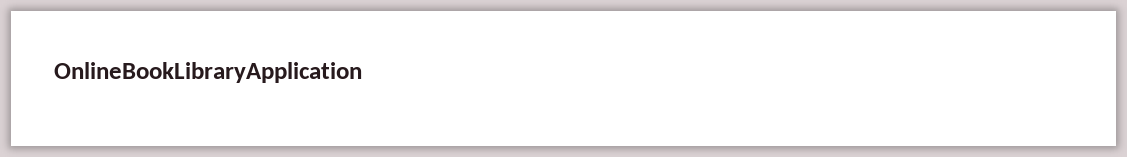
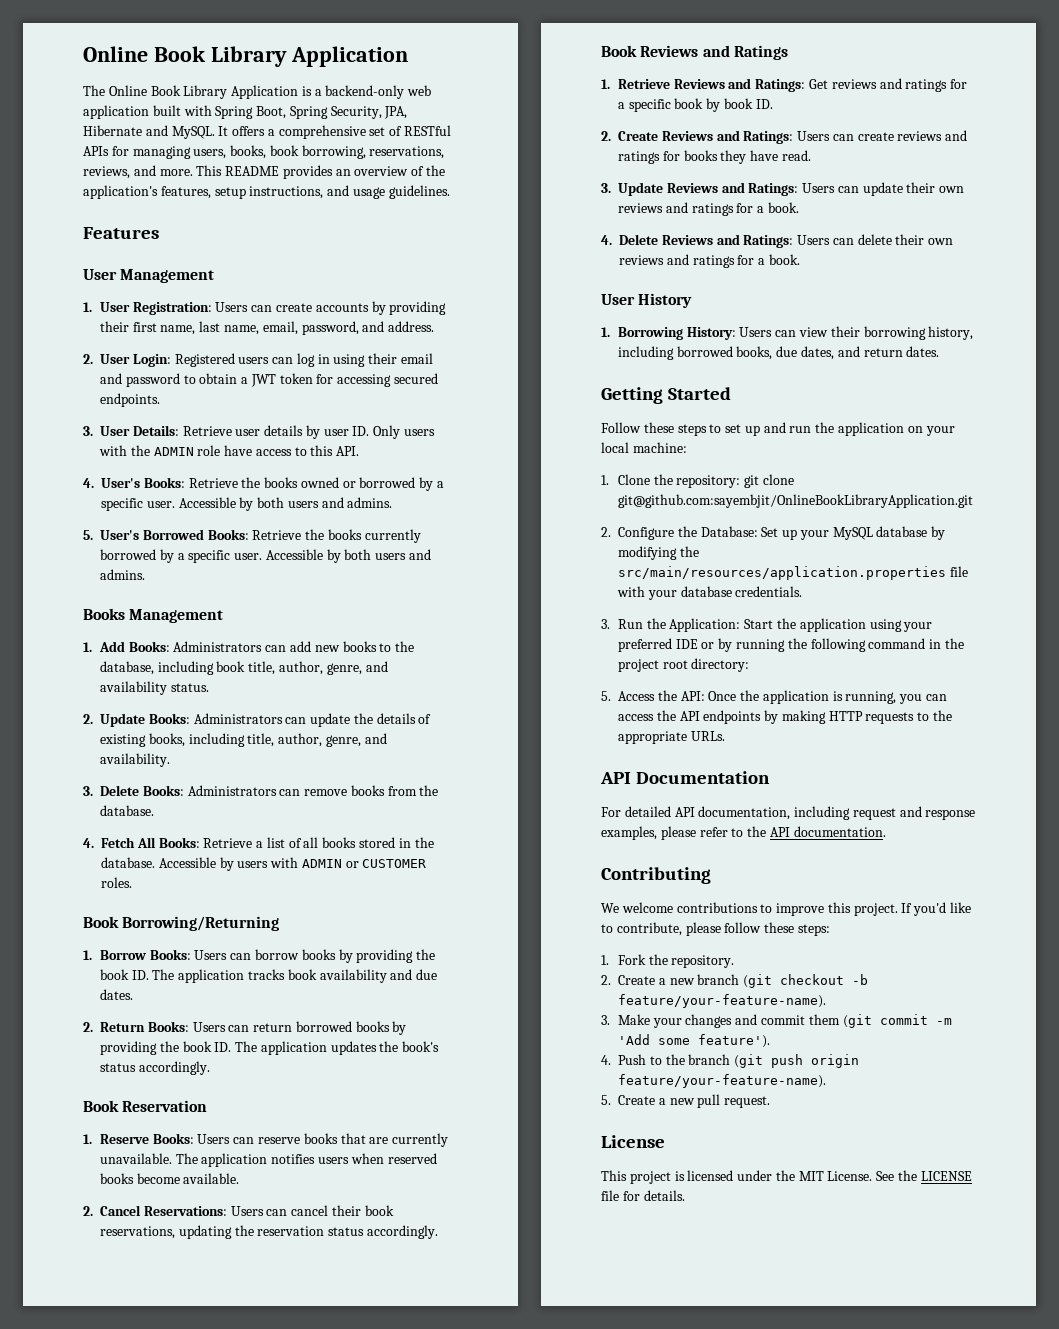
[54,62,362,83] OnlineBookLibraryApplication -> [83,46,408,67] [83,85,432,99] [83,105,408,119] [83,125,452,139] [83,145,445,159] [83,165,446,179] [83,185,450,199] [83,227,159,239] [83,269,215,283] [83,301,447,315] [99,321,435,335] [83,353,434,367] [100,373,439,387] [100,393,160,407] [83,425,436,439] [99,445,360,456] [83,477,445,491] [101,497,393,511] [83,529,421,543] [100,549,432,563] [100,569,145,580] [83,608,224,623] [83,641,415,652] [99,661,388,675] [99,681,209,695] [83,713,432,727] [100,733,387,747] [100,753,170,767] [83,785,439,796] [100,805,154,816] [83,837,434,848] [101,857,427,871] [101,877,132,888] [83,916,280,931] [83,949,436,963] [99,969,438,983] [99,989,133,1000] [83,1021,407,1035] [100,1041,440,1055] [100,1061,210,1075] [83,1100,208,1112] [83,1133,449,1147] [99,1153,437,1167] [99,1173,240,1184] [83,1205,394,1216] [100,1225,438,1239] [601,45,788,60] [601,78,968,92] [617,98,773,112] [601,130,968,144] [618,150,811,164] [601,182,965,196] [618,202,799,216] [601,234,954,248] [619,254,800,268] [601,293,693,308] [601,326,974,340] [617,346,940,360] [601,387,732,404] [601,422,955,436] [601,442,687,453] [601,474,794,488] [617,494,973,508] [601,526,946,540] [618,546,699,560] [618,566,968,580] [617,586,803,600] [601,618,933,632] [617,638,964,652] [617,658,750,672] [601,690,948,704] [618,710,953,724] [618,731,725,744] [600,771,771,784] [601,806,976,820] [601,826,886,840] [601,867,711,884] [601,902,972,916] [601,922,830,936] [601,954,735,968] [601,974,869,988] [618,994,826,1008] [601,1014,952,1028] [617,1034,770,1048] [601,1054,860,1068] [618,1074,826,1088] [601,1094,771,1108] [601,1135,665,1148] [601,1170,972,1184] [601,1190,685,1201] Online Book Library Application // The Online Book Library Application is a backend-only web application built with Spring Boot, Spring Security, JPA, Hibernate and MySQL. It offers a comprehensive set of RESTful APIs for managing users, books, book borrowing, reservations, reviews, and more. This README provides an overview of the application's features, setup instructions, and usage guidelines. // Features // User Management // 1. User Registration: Users can create accounts by providing their first name, last name, email, password, and address. // 2. User Login: Registered users can log in using their email and password to obtain a JWT token for accessing secured endpoints. // 3. User Details: Retrieve user details by user ID. Only users with the ADMIN role have access to this API. // 4. User's Books: Retrieve the books owned or borrowed by a specific user. Accessible by both users and admins. // 5. User's Borrowed Books: Retrieve the books currently borrowed by a specific user. Accessible by both users and admins. // Books Management // 1. Add Books: Administrators can add new books to the database, including book title, author, genre, and availability status. // 2. Update Books: Administrators can update the details of existing books, including title, author, genre, and availability. // 3. Delete Books: Administrators can remove books from the database. // 4. Fetch All Books: Retrieve a list of all books stored in the database. Accessible by users with ADMIN or CUSTOMER roles. // Book Borrowing/Returning // 1. Borrow Books: Users can borrow books by providing the book ID. The application tracks book availability and due dates. // 2. Return Books: Users can return borrowed books by providing the book ID. The application updates the book's status accordingly. // Book Reservation // 1. Reserve Books: Users can reserve books that are currently unavailable. The application notifies users when reserved books become available. // 2. Cancel Reservations: Users can cancel their book reservations, updating the reservation status accordingly. // Book Reviews and Ratings // 1. Retrieve Reviews and Ratings: Get reviews and ratings for a specific book by book ID. // 2. Create Reviews and Ratings: Users can create reviews and ratings for books they have read. // 3. Update Reviews and Ratings: Users can update their own reviews and ratings for a book. // 4. Delete Reviews and Ratings: Users can delete their own reviews and ratings for a book. // User History // 1. Borrowing History: Users can view their borrowing history, including borrowed books, due dates, and return dates. // Getting Started // Follow these steps to set up and run the application on your local machine: // 1. Clone the repository: git clone git@github.com:sayembjit/OnlineBookLibraryApplication.git // 2. Configure the Database: Set up your MySQL database by modifying the src/main/resources/application.properties file with your database credentials. // 3. Run the Application: Start the application using your preferred IDE or by running the following command in the project root directory: // 5. Access the API: Once the application is running, you can access the API endpoints by making HTTP requests to the appropriate URLs. // API Documentation // For detailed API documentation, including request and response examples, please refer to the API documentation. // Contributing // We welcome contributions to improve this project. If you'd like to contribute, please follow these steps: // 1. Fork the repository. // 2. Create a new branch (git checkout -b feature/your-feature-name). // 3. Make your changes and commit them (git commit -m 'Add some feature'). // 4. Push to the branch (git push origin feature/your-feature-name). // 5. Create a new pull request. // License // This project is licensed under the MIT License. See the LICENSE file for details.

